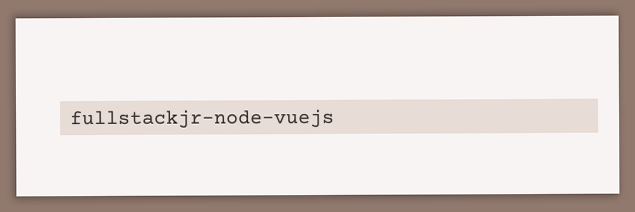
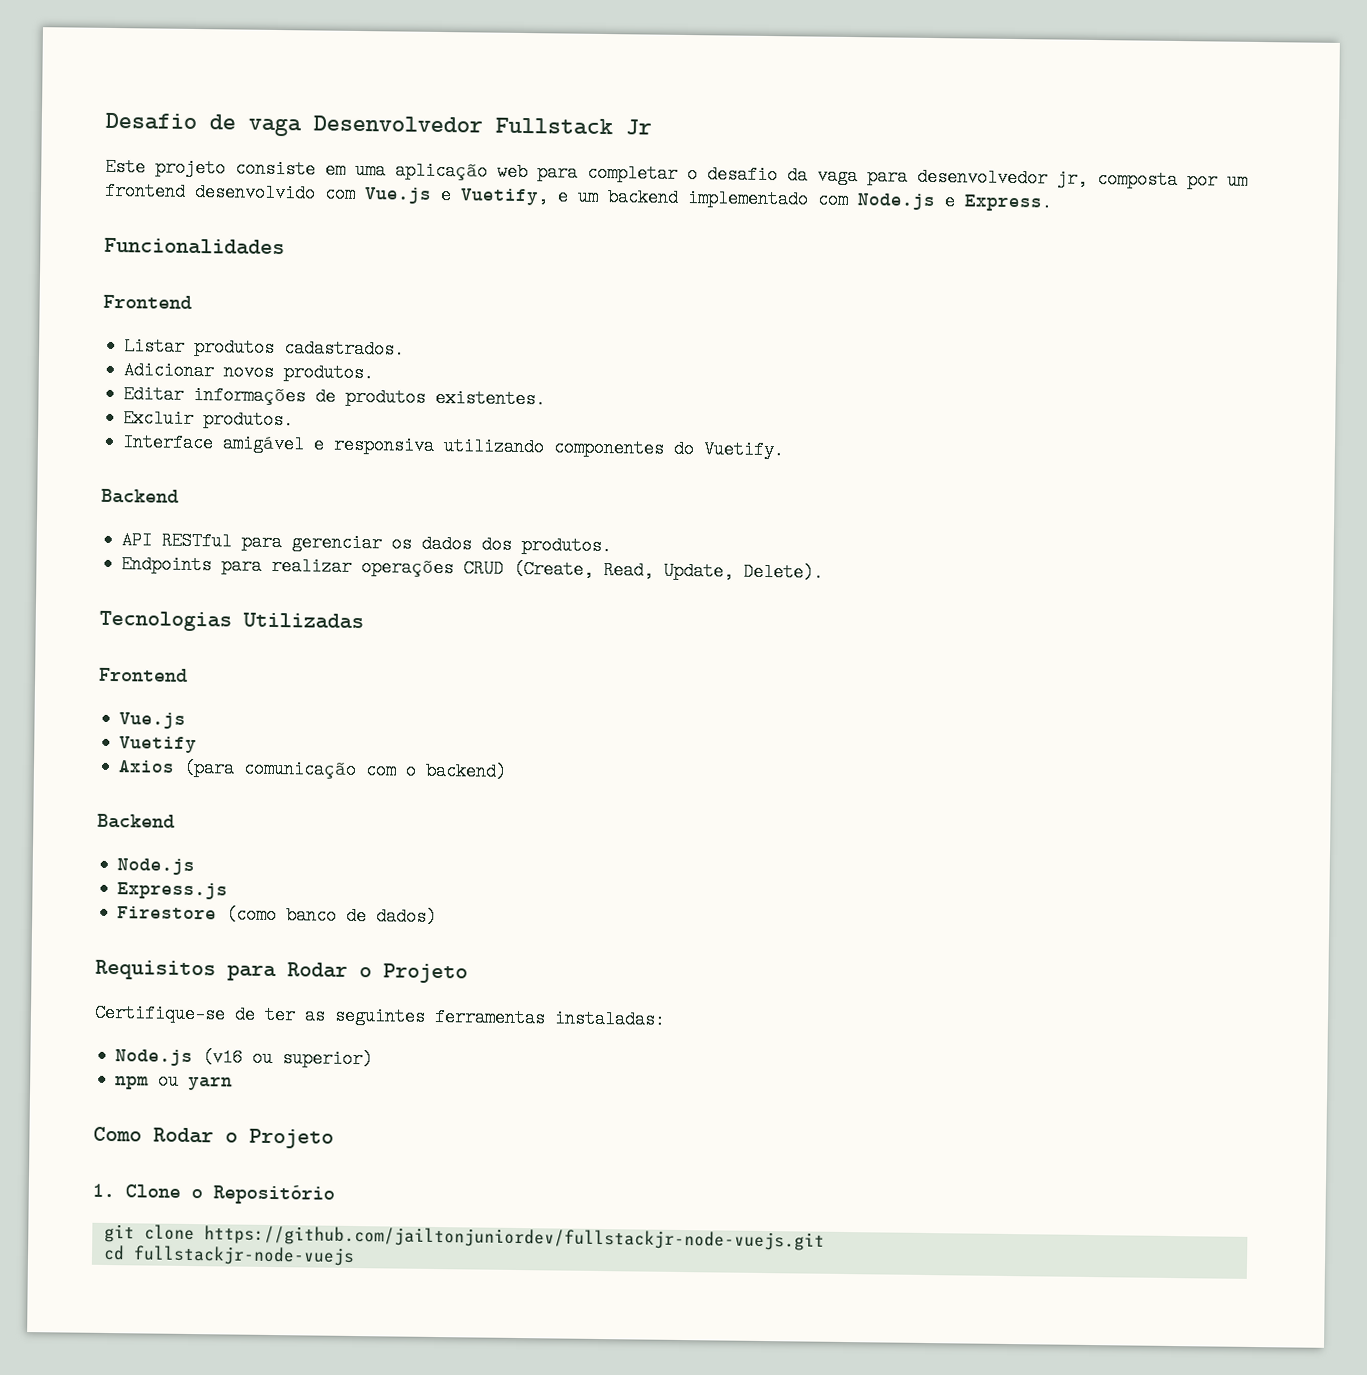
(70, 119) none -> [105,112,652,137] [105,157,1248,190] [104,181,1053,212] [104,237,285,256] [103,294,192,309] [124,337,406,359] [123,361,375,383] [123,385,547,409] [123,409,295,430] [122,433,786,460] [101,488,179,504] [121,531,613,556] [121,555,825,582] [99,610,364,632] [99,667,188,682] [119,712,187,729] [119,736,198,754] [118,758,508,781] [97,813,175,829] [117,858,196,876] [117,882,229,900] [117,905,438,927] [95,959,468,984] [94,1003,666,1029] [115,1048,374,1069] [115,1071,234,1091] [93,1126,334,1149] [92,1183,335,1205] [103,1223,825,1251] [102,1244,125,1261] Desafio de vaga Desenvolvedor Fullstack Jr // Este projeto consiste em uma aplicação web para completar o desafio da vaga para desenvolvedor jr, composta por um frontend desenvolvido com Vue.js e Vuetify, e um backend implementado com Node.js e Express. // Funcionalidades // Frontend // Listar produtos cadastrados. // Adicionar novos produtos. // Editar informações de produtos existentes. // Excluir produtos. // Interface amigável e responsiva utilizando componentes do Vuetify. // Backend // API RESTful para gerenciar os dados dos produtos. // Endpoints para realizar operações CRUD (Create, Read, Update, Delete). // Tecnologias Utilizadas // Frontend // Vue.js // Vuetify // Axios (para comunicação com o backend) // Backend // Node.js // Express.js // Firestore (como banco de dados) // Requisitos para Rodar o Projeto // Certifique-se de ter as seguintes ferramentas instaladas: // Node.js (v16 ou superior) // npm ou yarn // Como Rodar o Projeto // 1. Clone o Repositório // git clone https://github.com/jailtonjuniordev/fullstackjr-node-vuejs.git // cd

